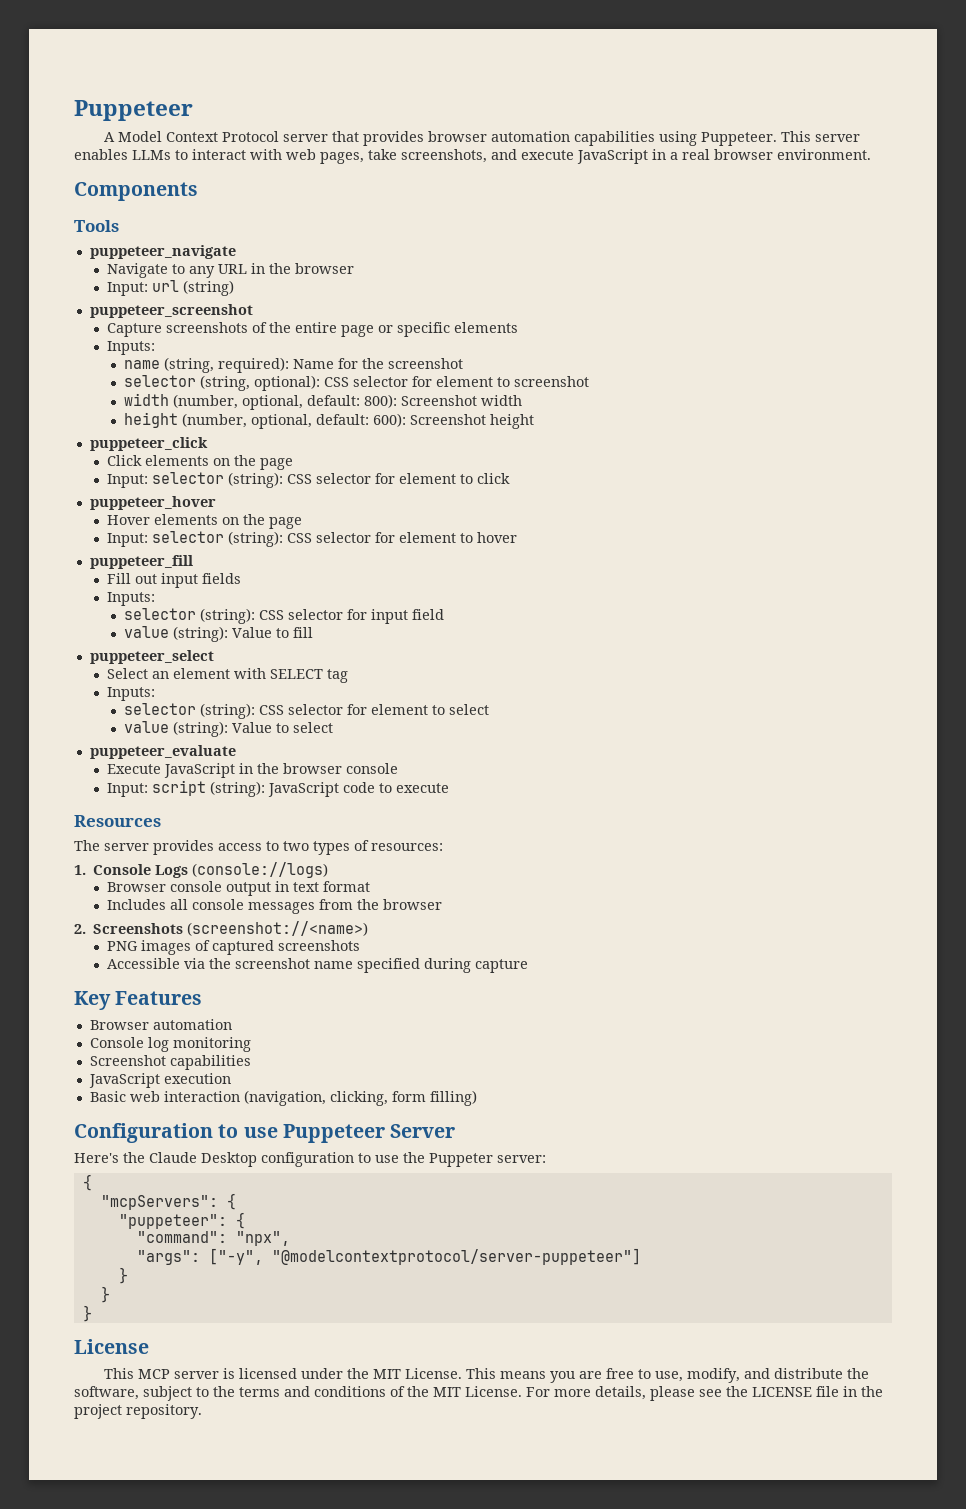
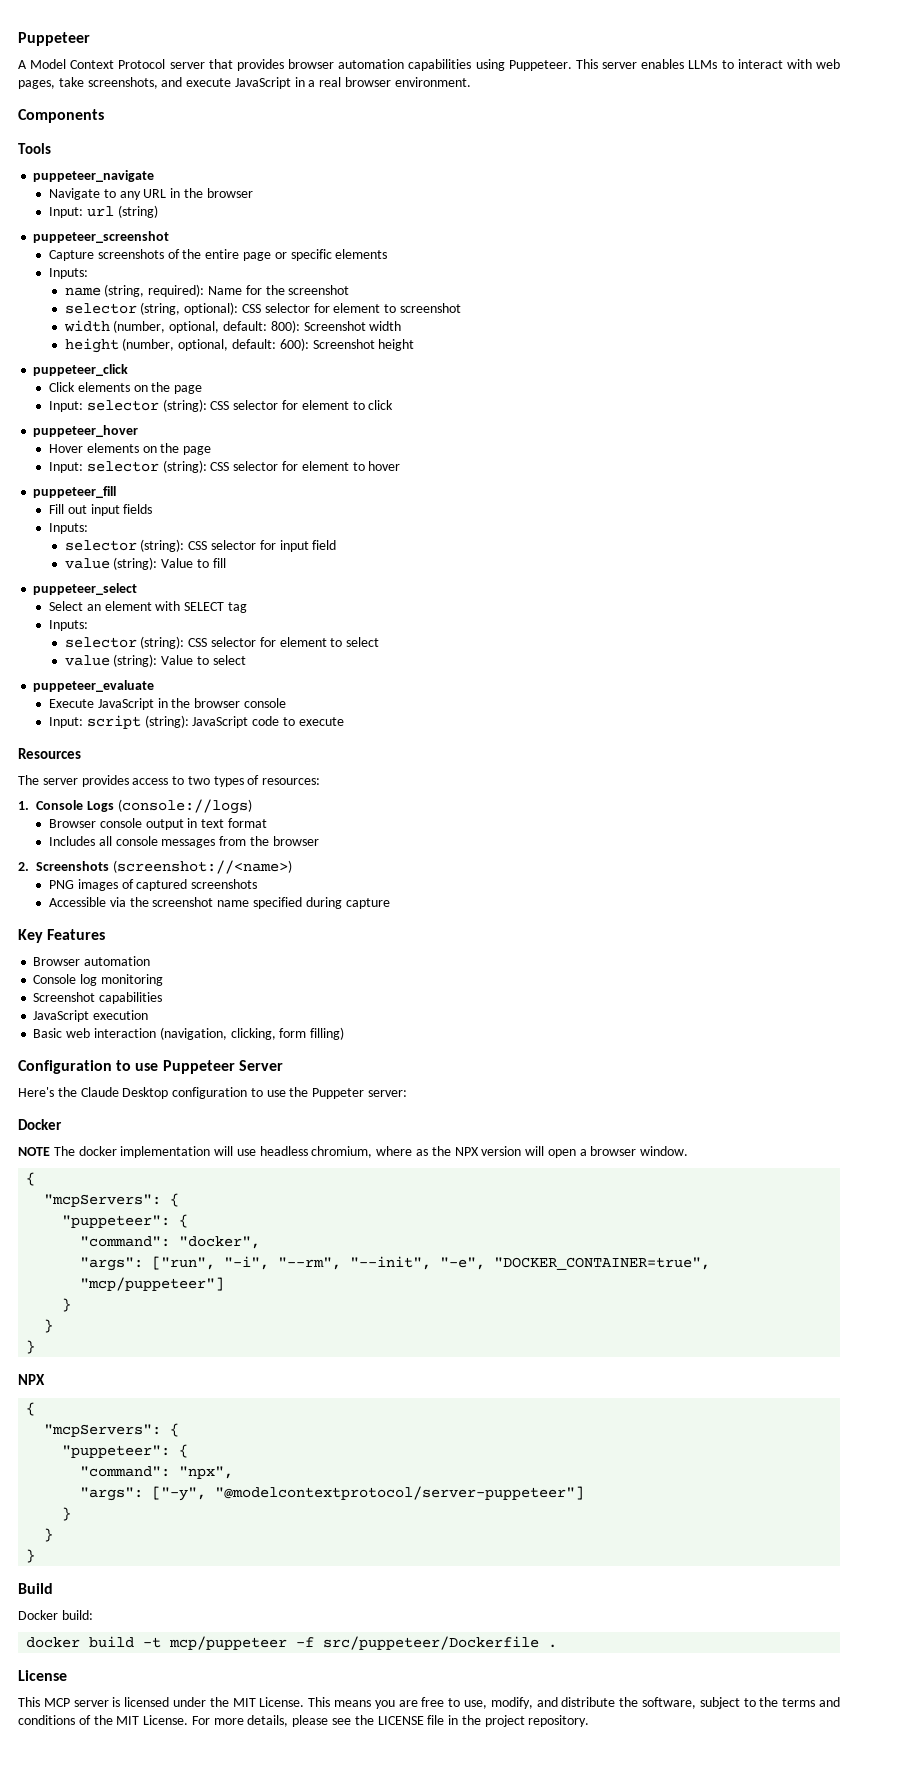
(546, 1159) none -> [18,1119,62,1130] [18,1146,689,1158] [26,1172,36,1186] [44,1193,180,1207] [62,1214,189,1228] [80,1236,261,1249] [80,1256,711,1271] [80,1277,225,1291] [62,1298,72,1312] [44,1319,54,1333] [26,1340,36,1354] [18,1374,45,1385] // Docker // NOTE The docker implementation will use headless chromium, where as the NPX version will open a browser window. // { // "mcpServers": { // "puppeteer": { // "command": "docker", // "args": ["run", "-i", "--rm", "--init", "-e", "DOCKER_CONTAINER=true", "mcp/puppeteer"] // } // } // } // NPX
(92, 1313) none -> [18,1583,53,1594] [18,1610,93,1620] [26,1636,558,1650] // Build // Docker build: // docker build -t mcp/puppeteer -f src/puppeteer/Dockerfile .

